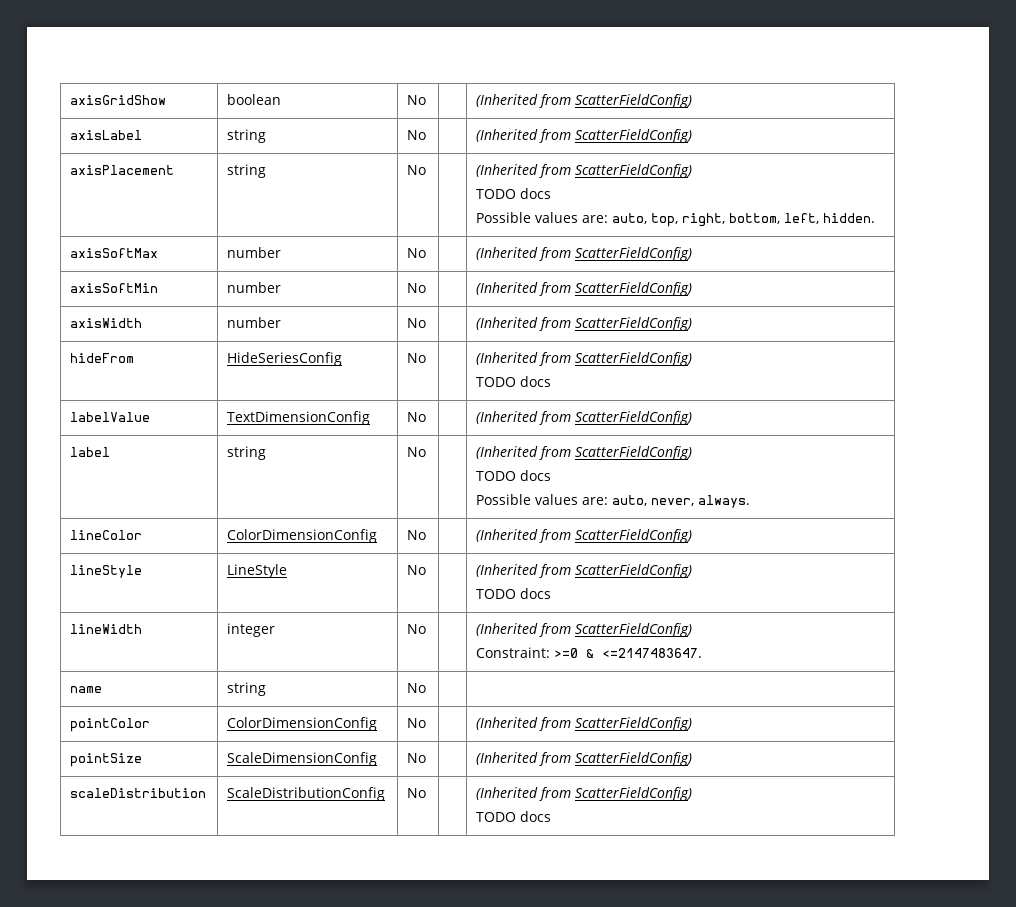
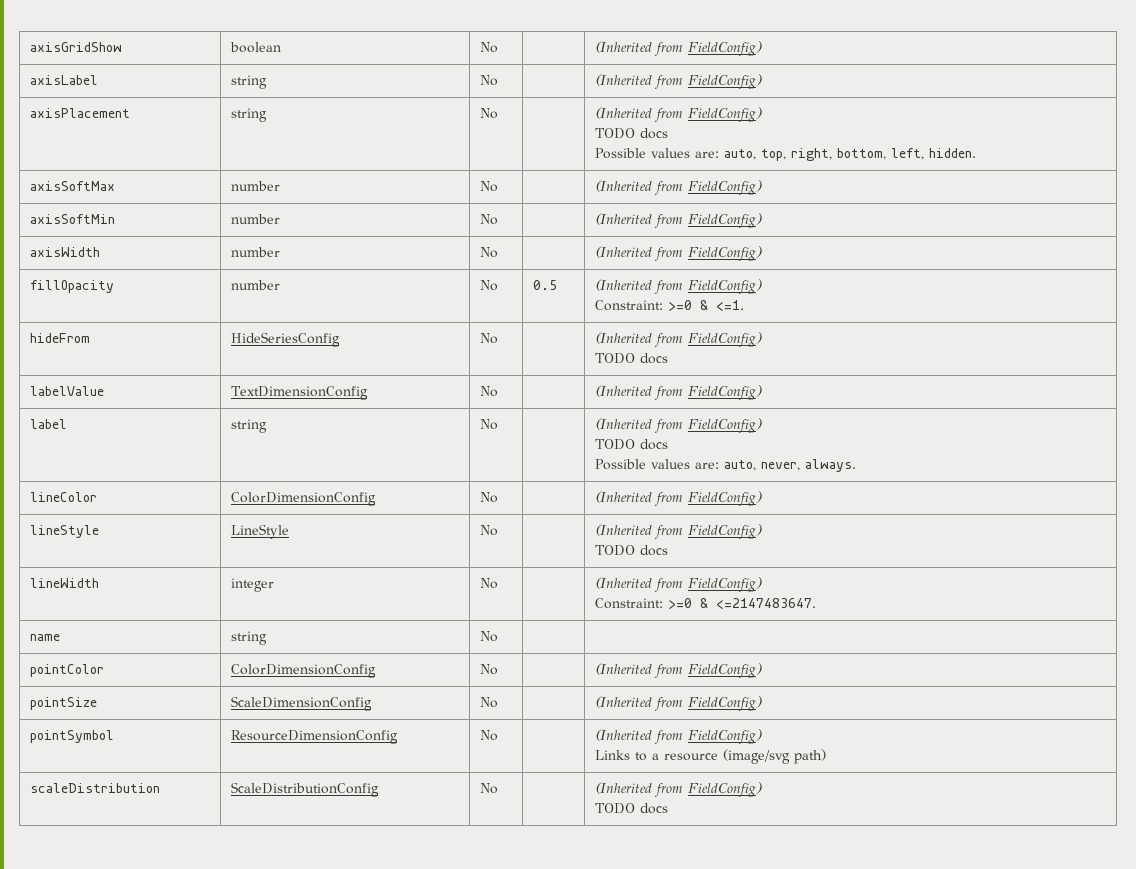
[575,94,693,108] ScatterFieldConfig) -> [687,41,762,56] FieldConfig)
[575,129,693,143] ScatterFieldConfig) -> [687,74,762,89] FieldConfig)
[575,164,693,178] ScatterFieldConfig) -> [687,107,762,122] FieldConfig)
[575,247,693,261] ScatterFieldConfig) -> [687,180,762,195] FieldConfig)
[575,282,693,296] ScatterFieldConfig) -> [687,213,762,228] FieldConfig)
[575,317,693,331] ScatterFieldConfig) -> [687,246,762,261] [29,280,114,293] [230,280,280,290] [479,280,498,291] [532,280,557,290] [594,279,762,294] [594,300,744,311] FieldConfig) // fillOpacity | number | No | 0.5 | (Inherited from FieldConfig) // Constraint: >=0 & <=1.
[575,352,693,366] ScatterFieldConfig) -> [687,332,762,347] FieldConfig)
[575,411,693,425] ScatterFieldConfig) -> [687,385,762,400] FieldConfig)
[575,446,693,460] ScatterFieldConfig) -> [687,418,762,433] FieldConfig)
[575,529,693,543] ScatterFieldConfig) -> [687,491,762,506] FieldConfig)
[575,564,693,578] ScatterFieldConfig) -> [687,524,762,539] FieldConfig)
[575,623,693,637] ScatterFieldConfig) -> [687,577,762,592] FieldConfig)
[575,717,693,731] ScatterFieldConfig) -> [687,663,762,678] FieldConfig)
[575,752,693,766] ScatterFieldConfig) -> [687,696,762,711] [29,730,114,743] [230,730,398,744] [479,730,498,741] [594,729,762,744] [594,749,826,764] FieldConfig) // pointSymbol | ResourceDimensionConfig | No | | (Inherited from FieldConfig) // Links to a resource (image/svg path)
[575,787,693,801] ScatterFieldConfig) -> [687,782,762,797] FieldConfig)

